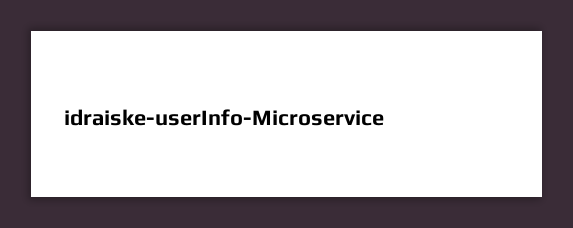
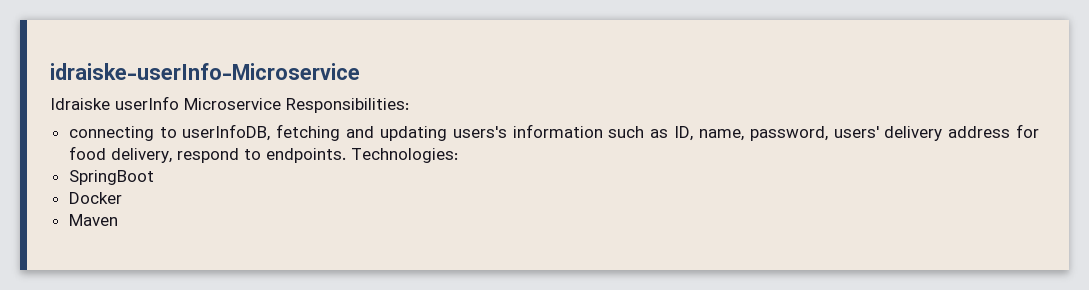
(384, 117) none -> [50,96,409,113] [68,124,1039,141] [68,146,458,163] [68,170,154,185] [68,192,122,204] [68,214,118,226] // Idraiske userInfo Microservice Responsibilities: // connecting to userInfoDB, fetching and updating users's information such as ID, name, password, users' delivery address for food delivery, respond to endpoints. Technologies: // SpringBoot // Docker // Maven

